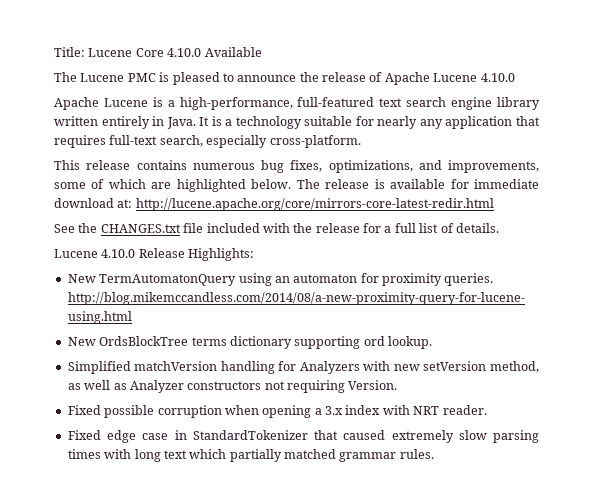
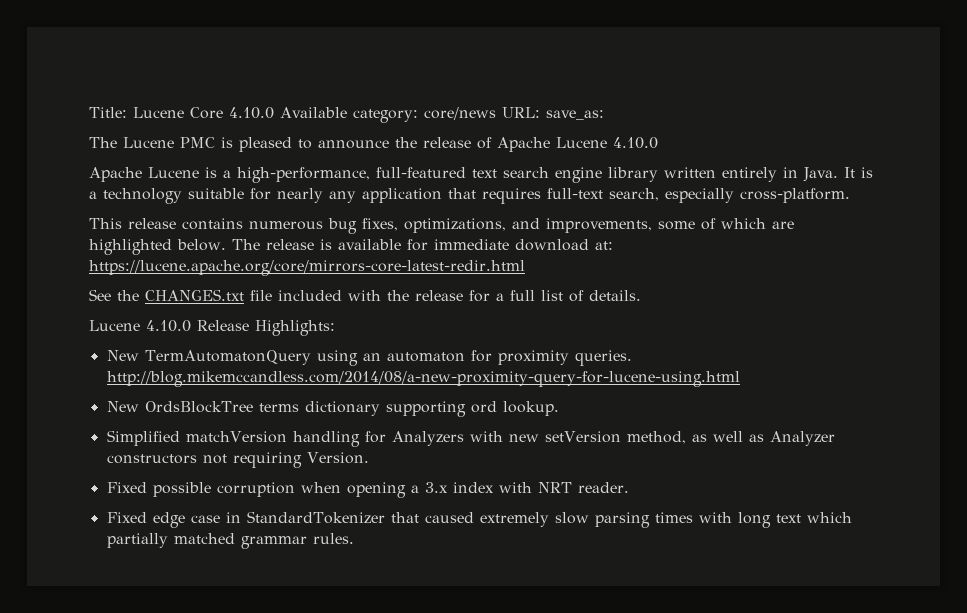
(262, 52) none -> [352,107,604,123] category: core/news URL: save_as:
[135,198,494,211] http://lucene.apache.org/core/mirrors-core-latest-redir.html -> [89,260,525,276] https://lucene.apache.org/core/mirrors-core-latest-redir.html

